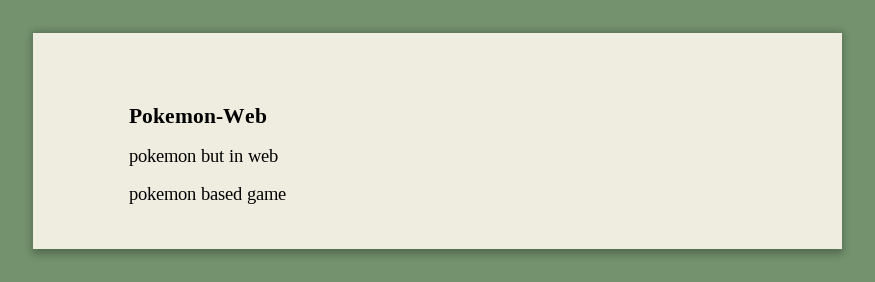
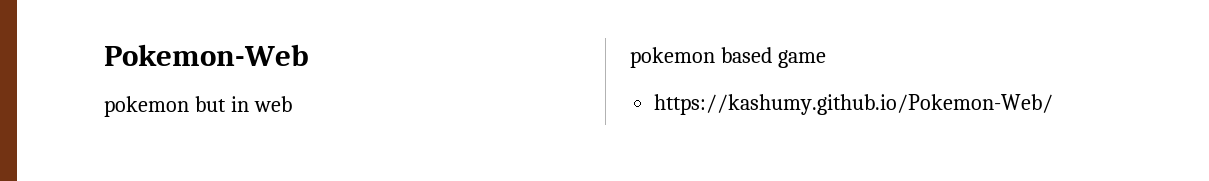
(286, 197) none -> [654,94,1054,115] // https://kashumy.github.io/Pokemon-Web/

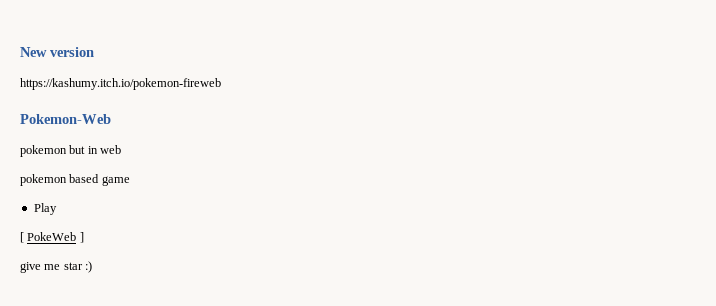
(104, 55) none -> [20,47,94,57] [20,78,221,90] New version // https://kashumy.itch.io/pokemon-fireweb //
[654,94,1054,115] https://kashumy.github.io/Pokemon-Web/ -> [33,203,57,215] [20,232,84,243] [20,261,93,273] Play // [ PokeWeb ] // give me star :)

